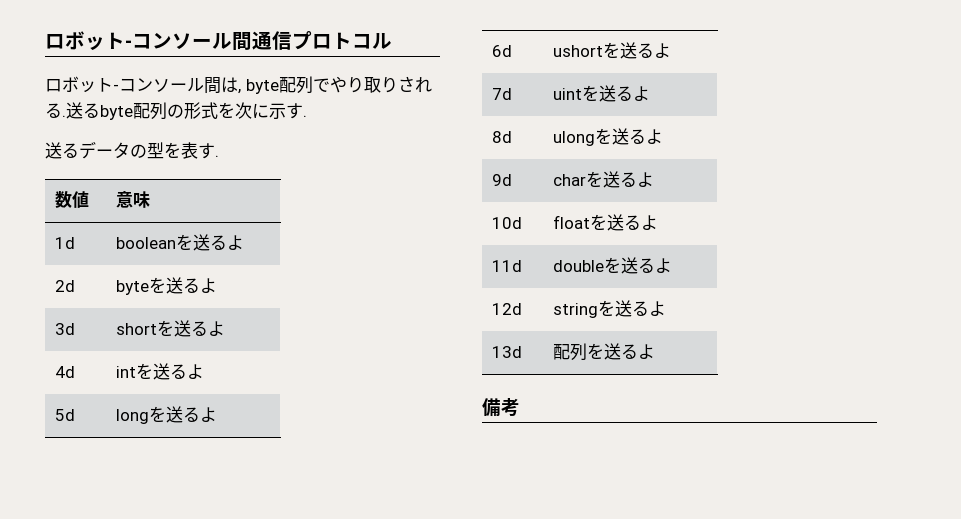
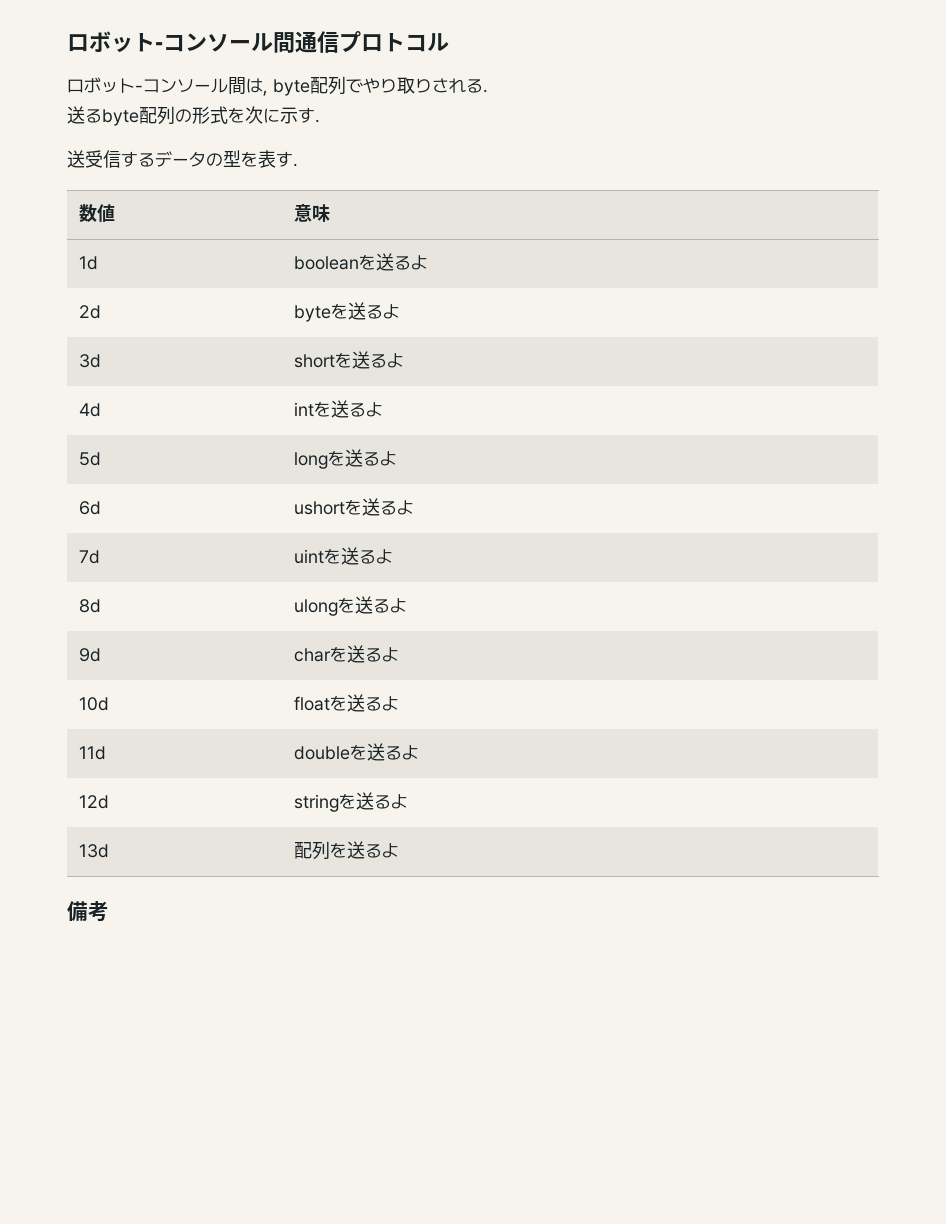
(66, 116) none -> (488, 91) //
(62, 150) none -> [85,150,138,168] 受信す

